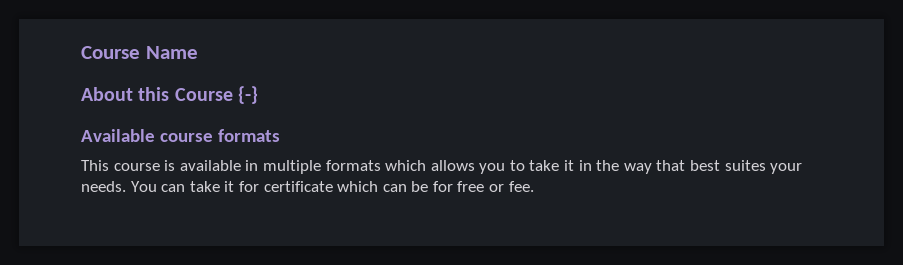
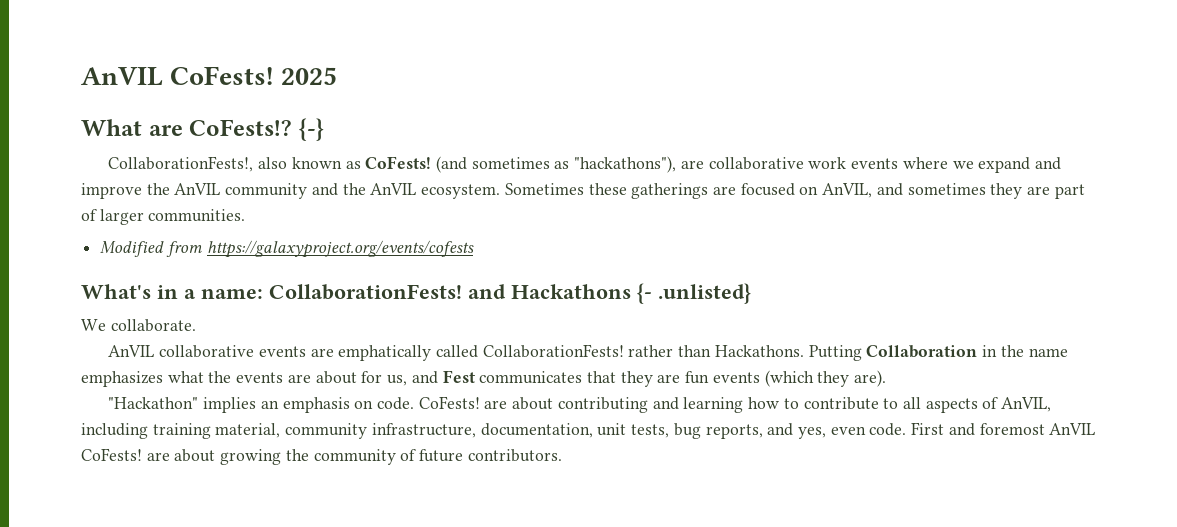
[81,46,198,59] [81,86,258,104] [81,129,280,142] [81,160,803,174] [81,181,534,192] Course Name // About this Course {-} // Available course formats // This course is available in multiple formats which allows you to take it in the way that best suites your needs. You can take it for certificate which can be for free or fee. -> [81,66,337,86] [81,118,324,141] [108,156,1061,173] [81,183,1085,199] [81,209,246,225] [100,240,474,258] [81,283,751,304] [81,319,196,332] [108,344,1068,361] [81,370,887,387] [108,396,1052,413] [81,422,1096,439] [81,448,562,465] AnVIL CoFests! 2025 // What are CoFests!? {-} // CollaborationFests!, also known as CoFests! (and sometimes as "hackathons"), are collaborative work events where we expand and improve the AnVIL community and the AnVIL ecosystem. Sometimes these gatherings are focused on AnVIL, and sometimes they are part of larger communities. // Modified from https://galaxyproject.org/events/cofests // What's in a name: CollaborationFests! and Hackathons {- .unlisted} // We collaborate. // AnVIL collaborative events are emphatically called CollaborationFests! rather than Hackathons. Putting Collaboration in the name emphasizes what the events are about for us, and Fest communicates that they are fun events (which they are). // "Hackathon" implies an emphasis on code. CoFests! are about contributing and learning how to contribute to all aspects of AnVIL, including training material, community infrastructure, documentation, unit tests, bug reports, and yes, even code. First and foremost AnVIL CoFests! are about growing the community of future contributors.

